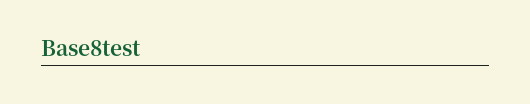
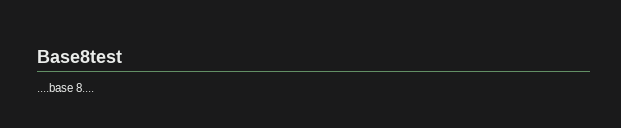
(141, 48) none -> [37,83,95,92] // ....base 8....

